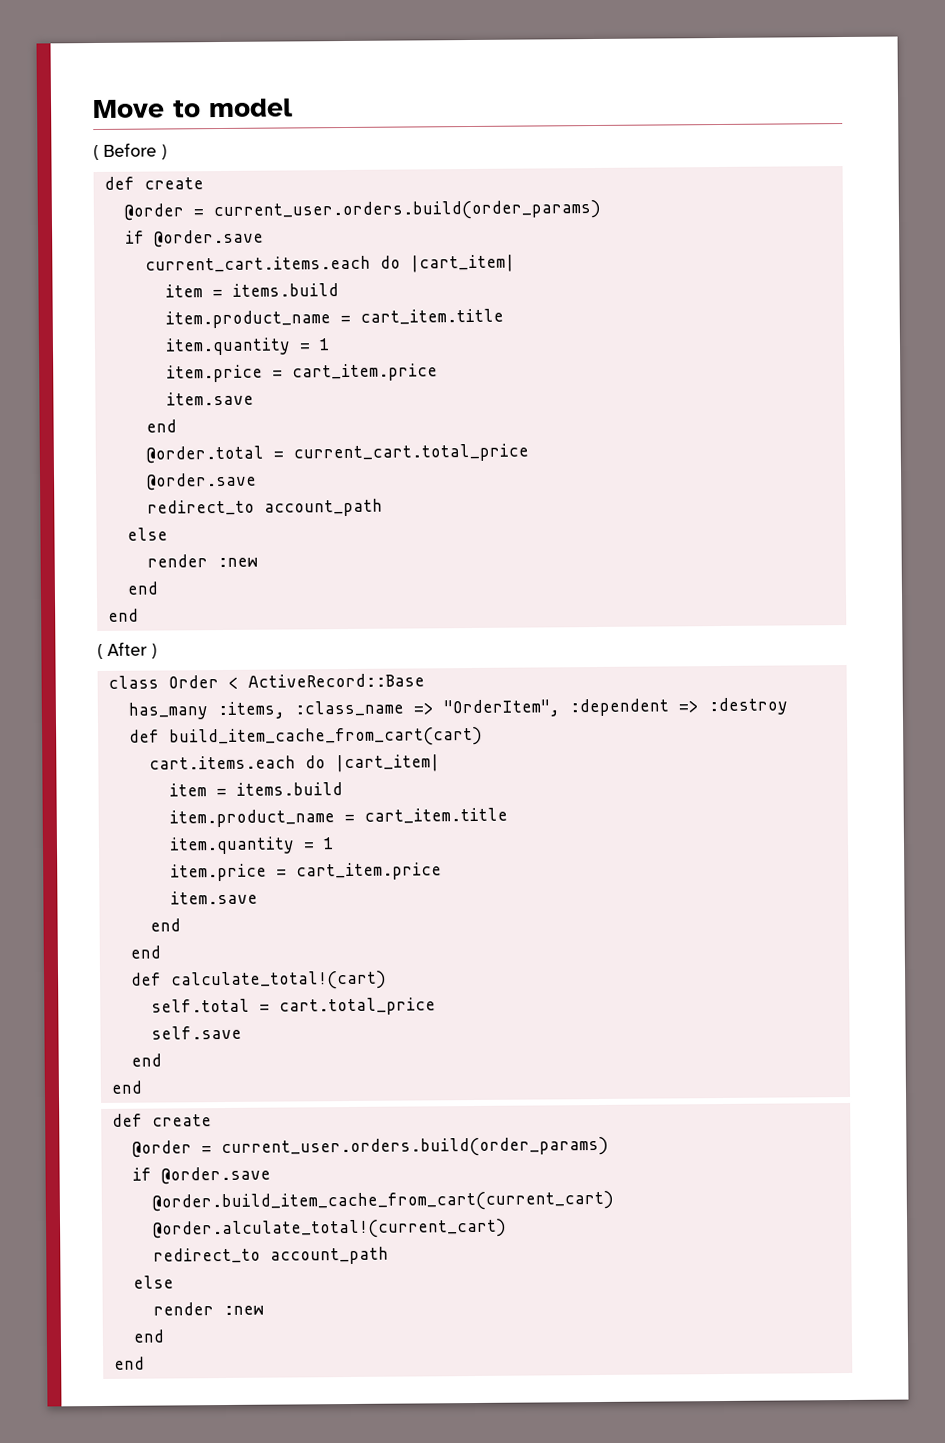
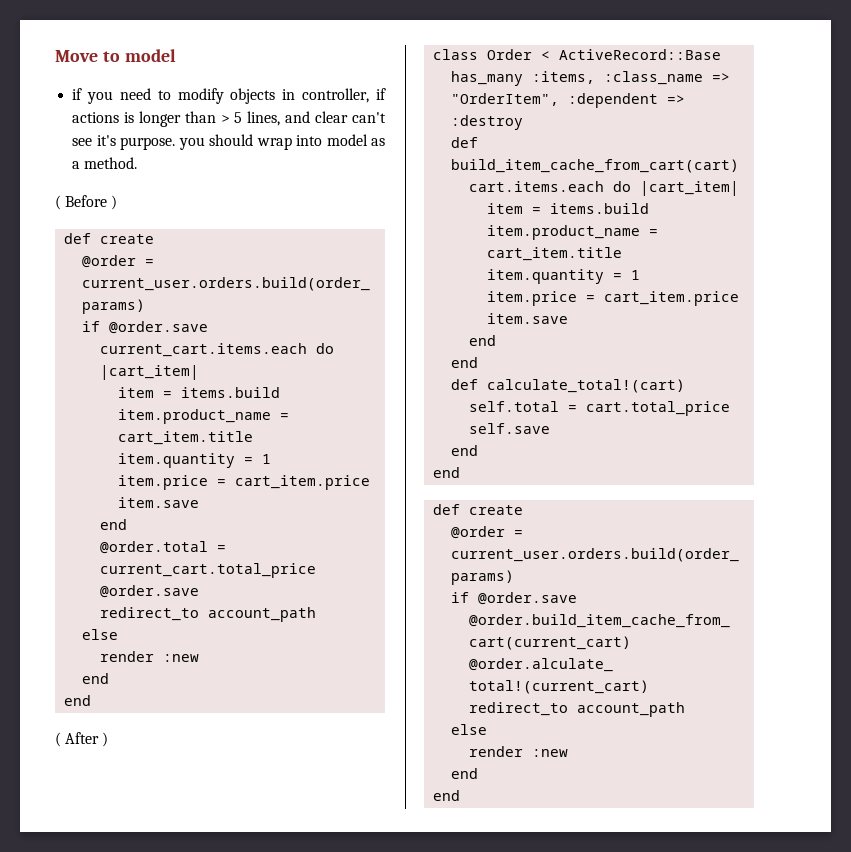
(293, 108) none -> [72,88,386,104] [72,111,386,127] [72,134,385,150] [72,157,138,169] // if you need to modify objects in controller, if actions is longer than > 5 lines, and clear can't see it's purpose. you should wrap into model as a method.

